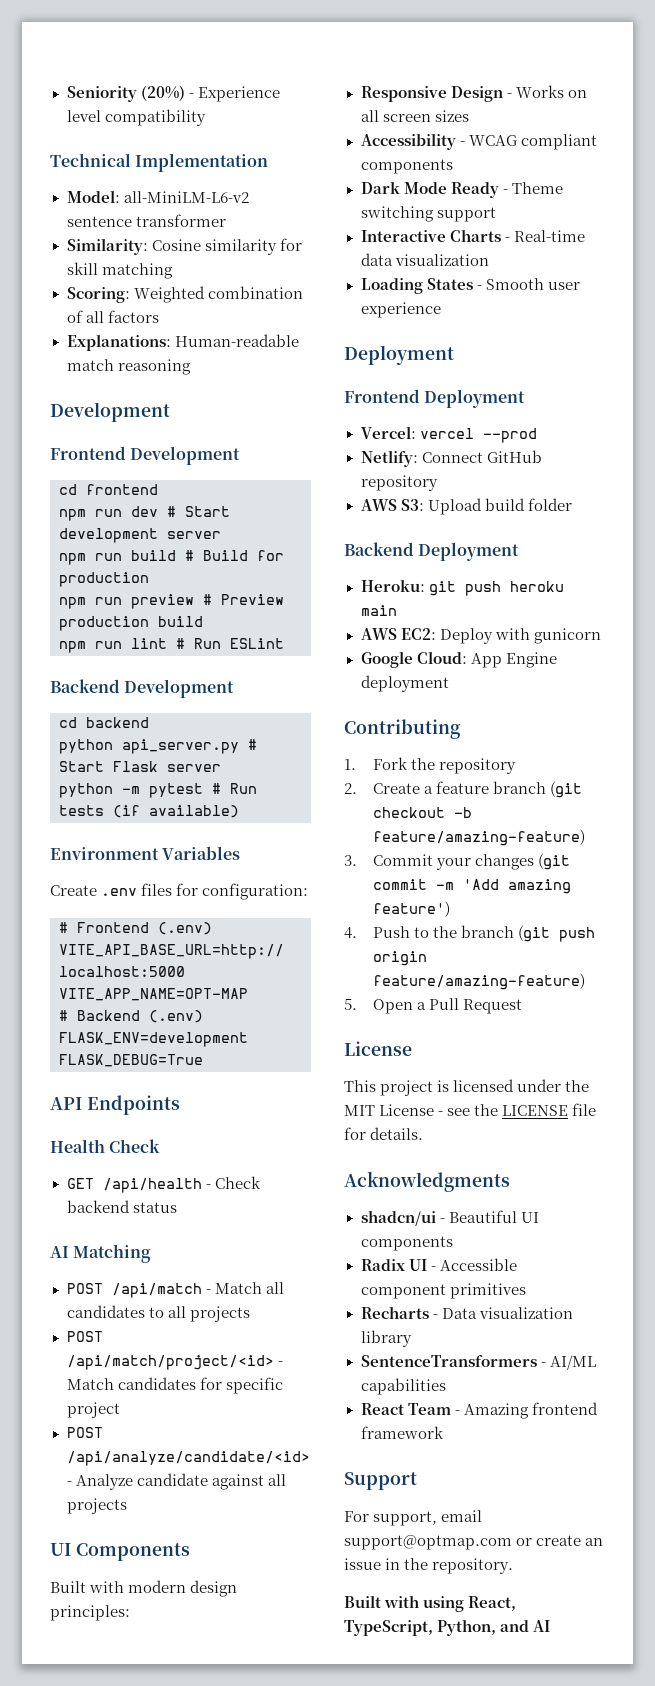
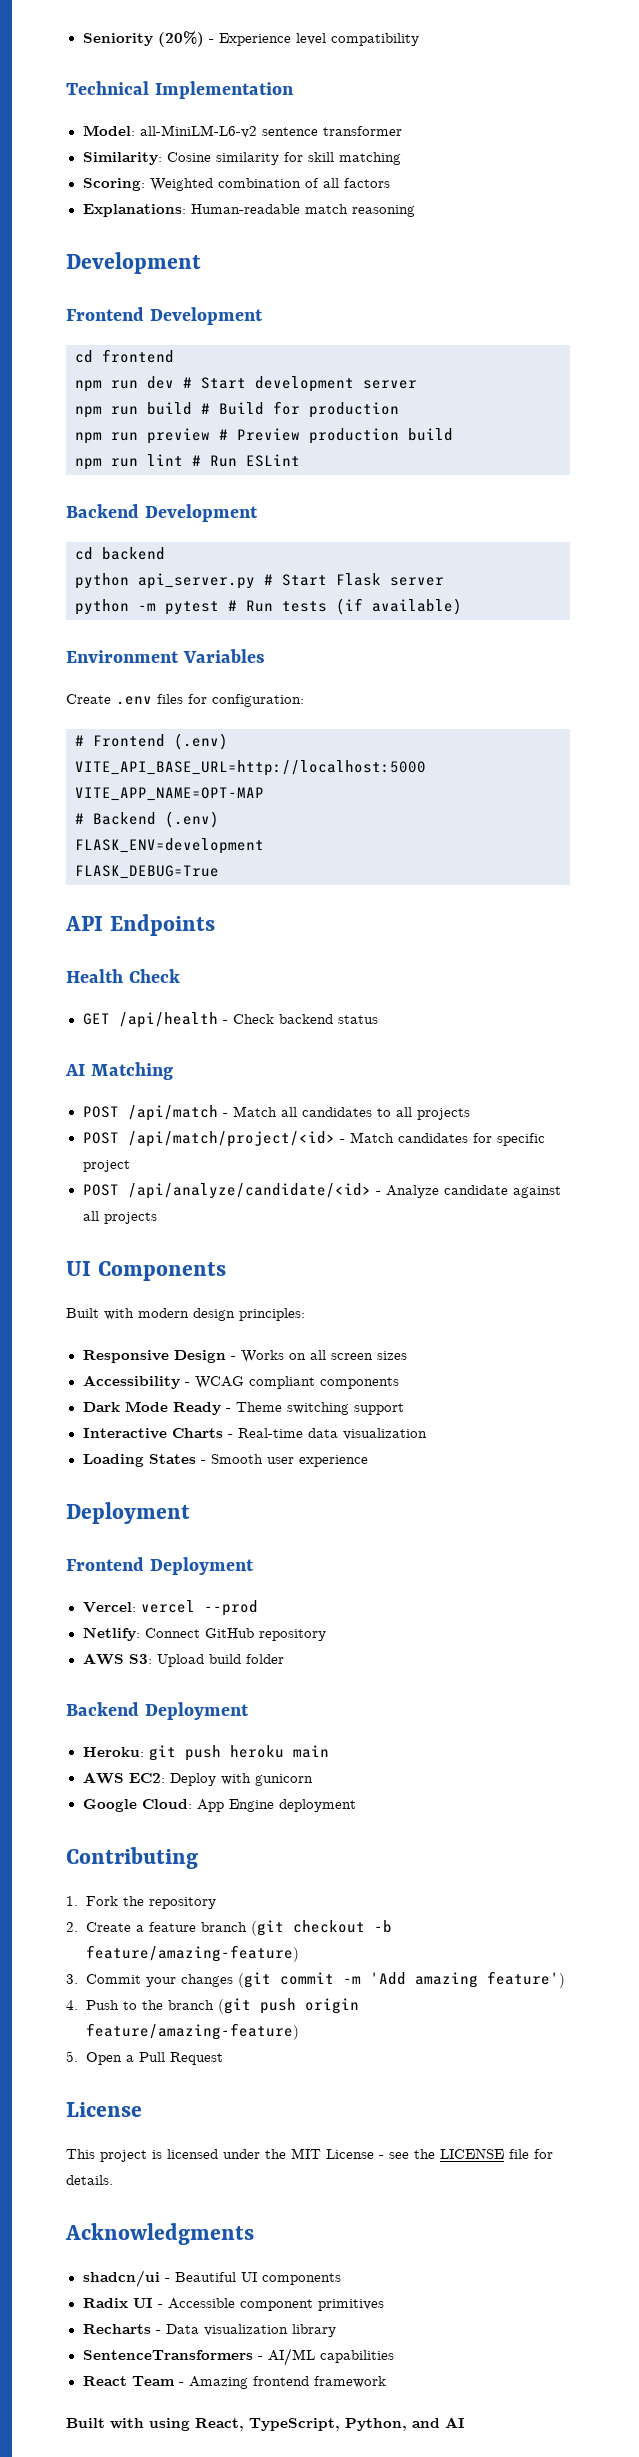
[344,1472,417,1490] [344,1510,483,1526] [344,1535,604,1550] [344,1558,514,1574] // Support // For support, email support@optmap.com or create an issue in the repository. -> (386, 2382) none

